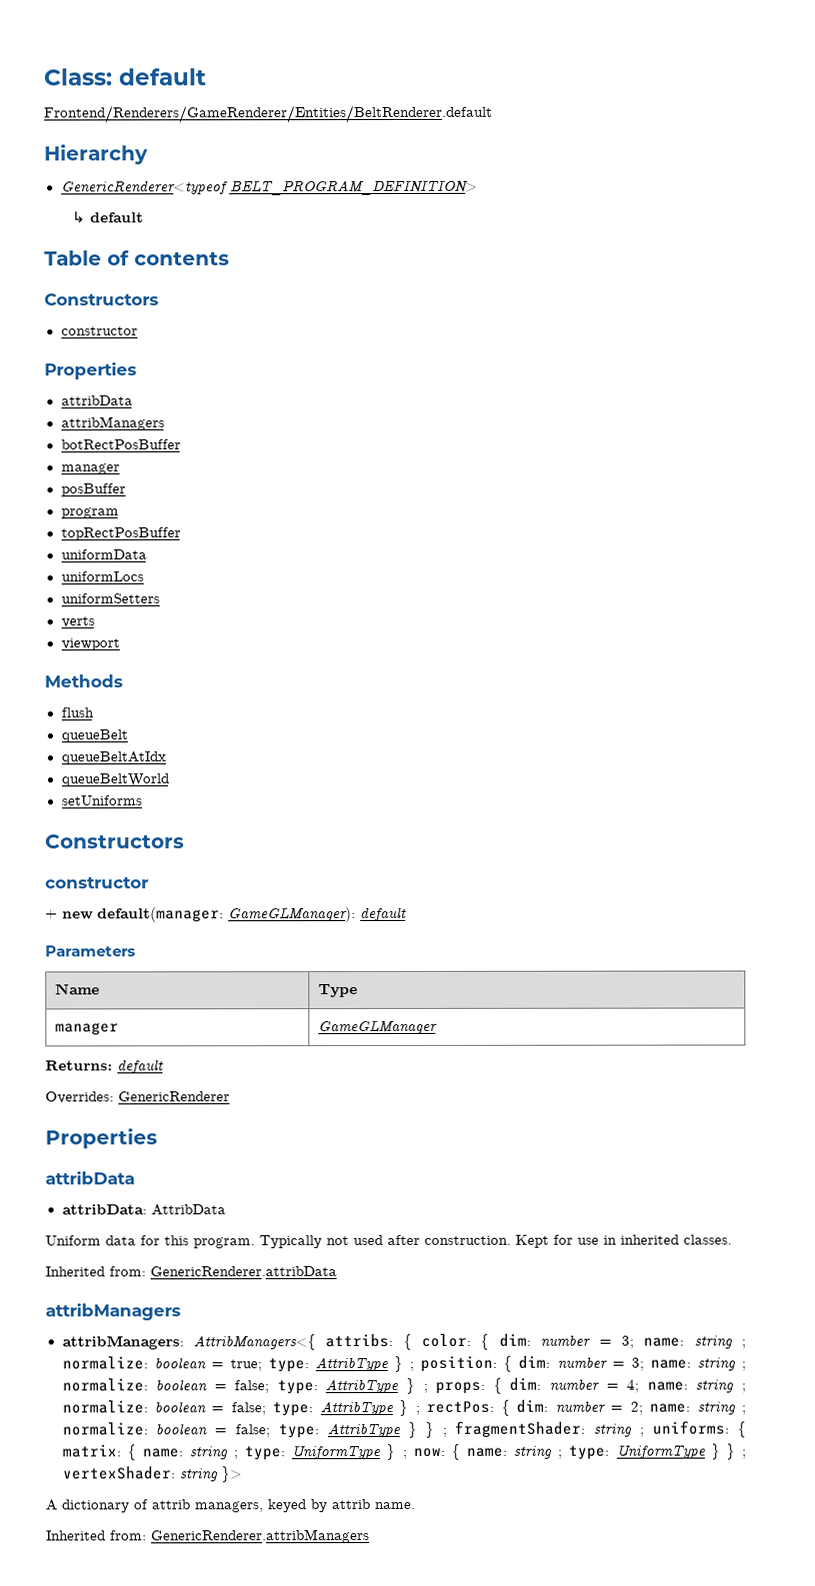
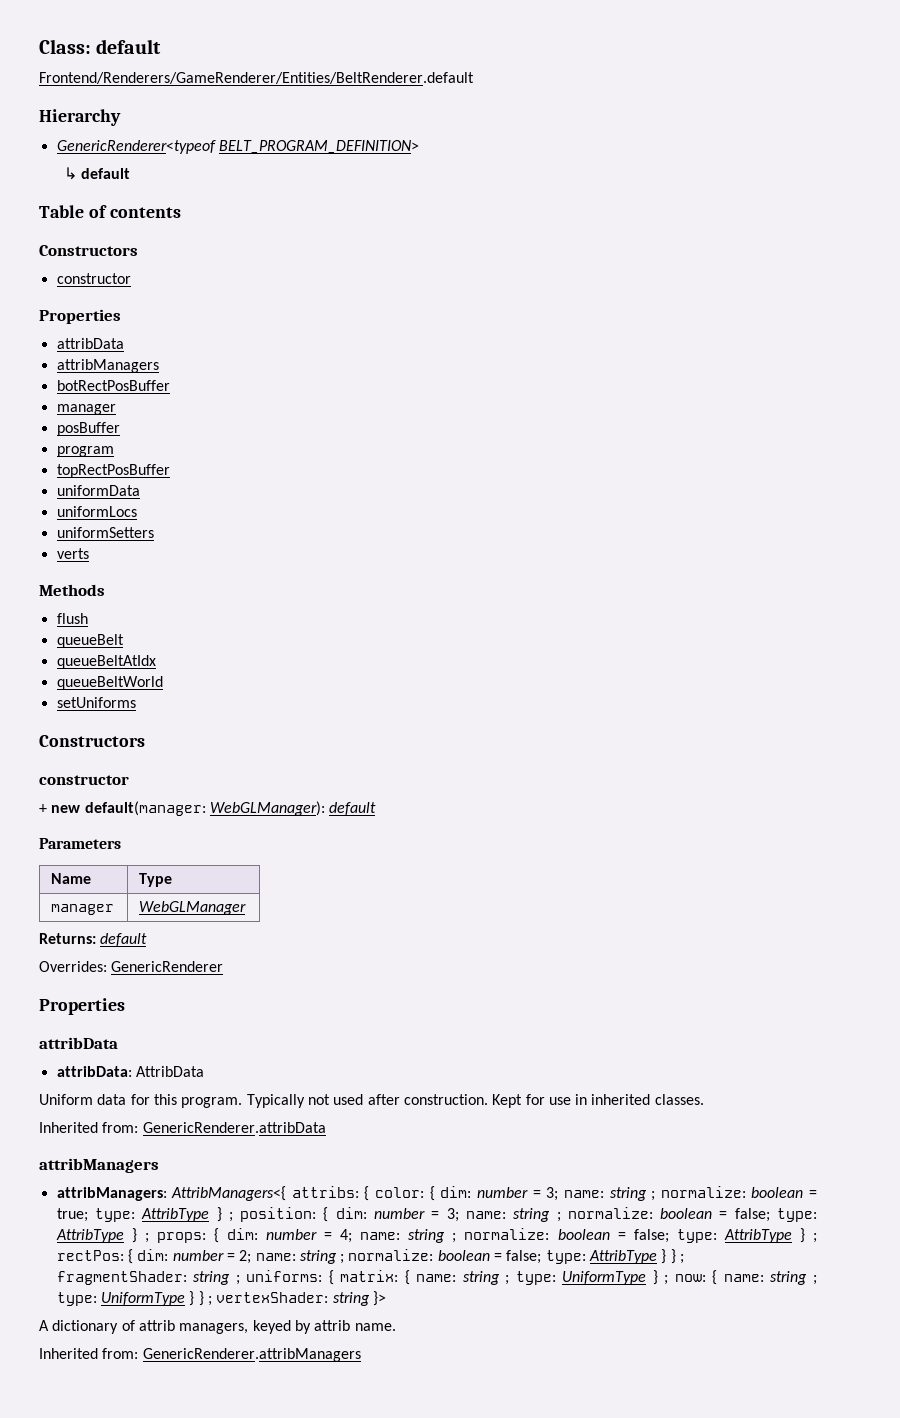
[60,638,120,651] // viewport -> (89, 553) none
[228,907,356,923] GameGLManager): -> [209,801,325,816] WebGLManager):
[317,1020,438,1035] GameGLManager -> [139,901,247,915] WebGLManager

